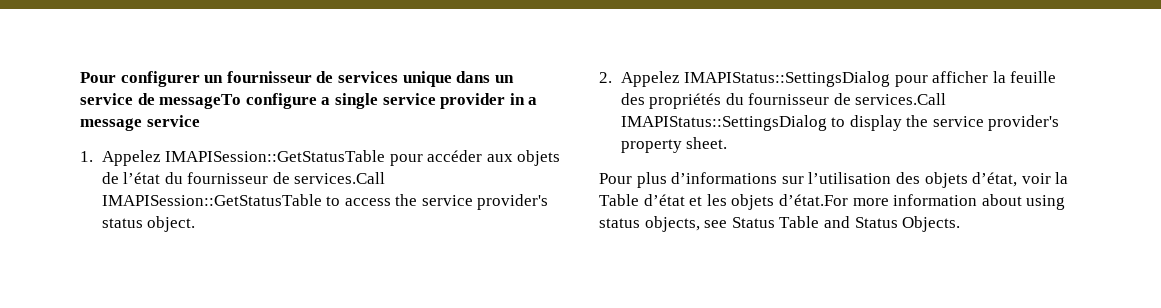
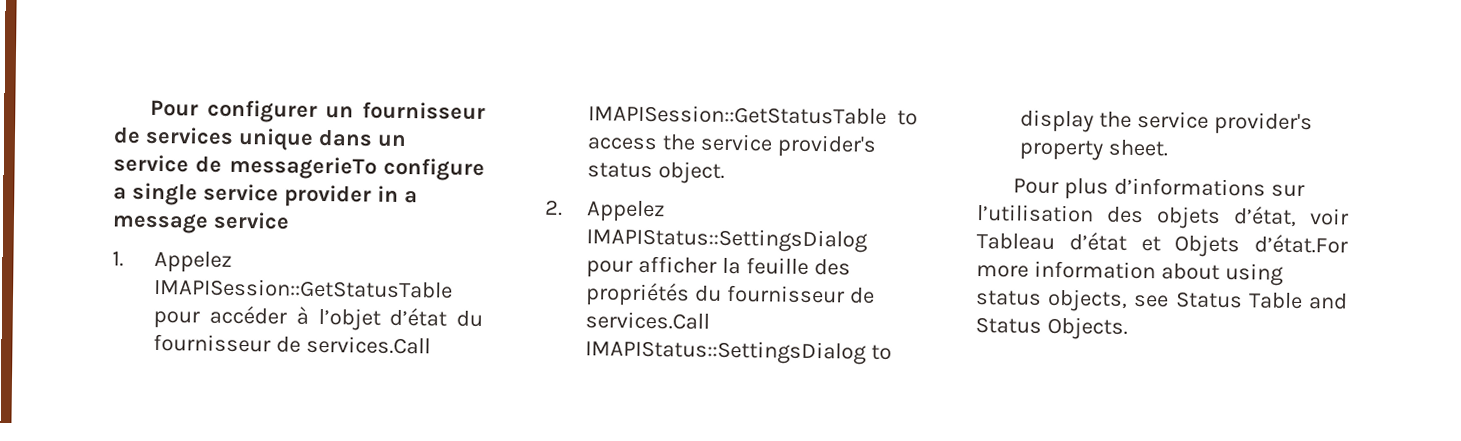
[159,94,242,109] messageTo -> [228,155,377,180] messagerieTo
[486,150,561,166] [101,172,161,184] aux objets de l’état -> [295,306,448,331] à l’objet d’état
[1055,172,1069,184] [599,194,775,210] la Table d’état et les objets -> [976,232,1241,258] Tableau d’état et Objets

